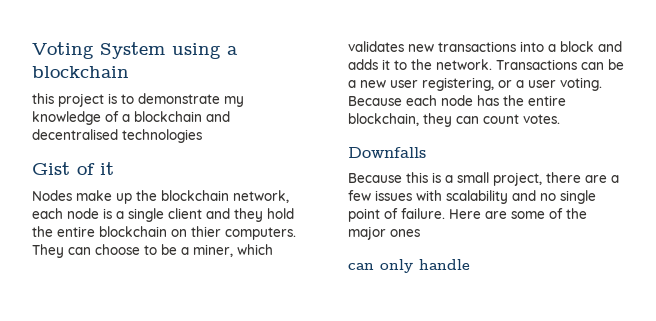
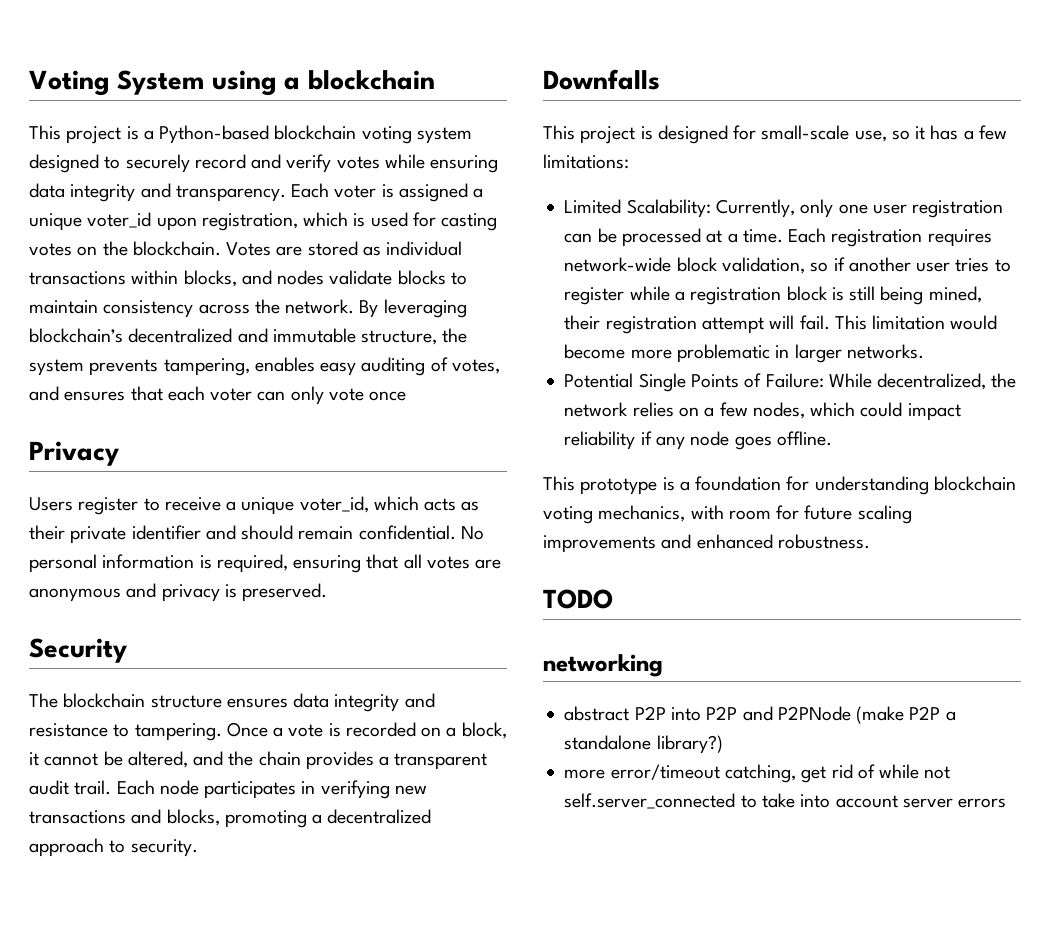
[32,93,244,107] [32,111,230,125] [32,129,202,143] [32,162,114,175] [32,190,289,204] [32,208,294,222] [32,226,296,240] [32,244,273,258] [348,41,622,52] [348,59,624,70] [348,77,602,91] [348,95,566,106] [348,113,560,127] [348,147,426,158] [348,172,619,186] [348,190,596,204] [348,208,587,222] [348,226,420,240] [348,259,470,273] this project is to demonstrate my knowledge of a blockchain and decentralised technologies // Gist of it // Nodes make up the blockchain network, each node is a single client and they hold the entire blockchain on thier computers. They can choose to be a miner, which validates new transactions into a block and adds it to the network. Transactions can be a new user registering, or a user voting. Because each node has the entire blockchain, they can count votes. // Downfalls // Because this is a small project, there are a few issues with scalability and no single point of failure. Here are some of the major ones // can only handle -> [29,125,472,144] [29,154,499,173] [29,183,484,202] [29,212,498,231] [29,241,463,256] [29,270,467,287] [29,299,467,318] [29,328,468,345] [29,357,500,376] [29,386,407,405] [29,441,119,466] [29,496,480,515] [29,525,484,544] [29,554,502,573] [29,583,328,602] [29,638,127,663] [29,693,435,712] [29,722,507,741] [29,751,488,770] [29,780,427,799] [29,809,432,828] [29,838,198,857] [543,69,660,90] [543,125,1007,144] [543,154,629,169] [564,199,1004,218] [564,228,992,247] [564,257,1011,274] [564,286,982,305] [564,315,998,334] [564,344,924,363] [564,373,1017,392] [564,402,961,421] [564,431,832,450] [543,476,1016,495] [543,505,912,524] [543,534,870,553] [543,589,613,609] [543,654,663,677] [564,706,956,724] [564,735,723,754] [564,764,951,783] [564,793,1007,809] This project is a Python-based blockchain voting system designed to securely record and verify votes while ensuring data integrity and transparency. Each voter is assigned a unique voter_id upon registration, which is used for casting votes on the blockchain. Votes are stored as individual transactions within blocks, and nodes validate blocks to maintain consistency across the network. By leveraging blockchain’s decentralized and immutable structure, the system prevents tampering, enables easy auditing of votes, and ensures that each voter can only vote once // Privacy // Users register to receive a unique voter_id, which acts as their private identifier and should remain confidential. No personal information is required, ensuring that all votes are anonymous and privacy is preserved. // Security // The blockchain structure ensures data integrity and resistance to tampering. Once a vote is recorded on a block, it cannot be altered, and the chain provides a transparent audit trail. Each node participates in verifying new transactions and blocks, promoting a decentralized approach to security. // Downfalls // This project is designed for small-scale use, so it has a few limitations: // Limited Scalability: Currently, only one user registration can be processed at a time. Each registration requires network-wide block validation, so if another user tries to register while a registration block is still being mined, their registration attempt will fail. This limitation would become more problematic in larger networks. // Potential Single Points of Failure: While decentralized, the network relies on a few nodes, which could impact reliability if any node goes offline. // This prototype is a foundation for understanding blockchain voting mechanics, with room for future scaling improvements and enhanced robustness. // TODO // networking // abstract P2P into P2P and P2PNode (make P2P a standalone library?) // more error/timeout catching, get rid of while not self.server_connected to take into account server errors

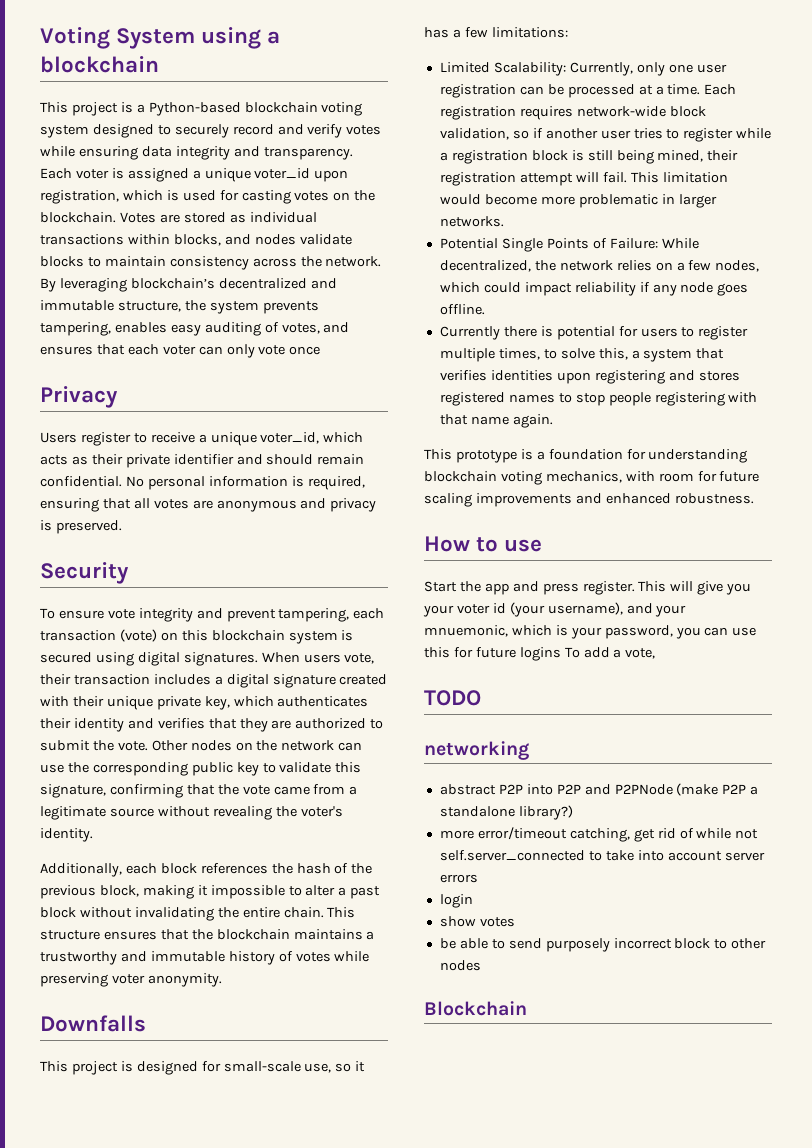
[29,693,435,712] [29,722,507,741] [29,751,488,770] [29,780,427,799] [29,809,432,828] [29,838,198,857] The blockchain structure ensures data integrity and resistance to tampering. Once a vote is recorded on a block, it cannot be altered, and the chain provides a transparent audit trail. Each node participates in verifying new transactions and blocks, promoting a decentralized approach to security. -> [40,608,385,622] [40,629,354,644] [40,652,375,666] [40,674,388,688] [40,696,369,710] [40,718,384,732] [40,740,363,751] [40,762,362,776] [40,784,358,798] [40,806,343,820] [40,828,93,842] [40,863,373,877] [40,885,381,899] [40,907,356,921] [40,929,375,940] [40,951,370,965] [40,973,222,987] To ensure vote integrity and prevent tampering, each transaction (vote) on this blockchain system is secured using digital signatures. When users vote, their transaction includes a digital signature created with their unique private key, which authenticates their identity and verifies that they are authorized to submit the vote. Other nodes on the network can use the corresponding public key to validate this signature, confirming that the vote came from a legitimate source without revealing the voter's identity. // Additionally, each block references the hash of the previous block, making it impossible to alter a past block without invalidating the entire chain. This structure ensures that the blockchain maintains a trustworthy and immutable history of votes while preserving voter anonymity.
(832, 438) none -> [439,326,749,340] [439,348,725,362] [439,370,740,384] [439,392,758,406] [439,414,553,428] // Currently there is potential for users to register multiple times, to solve this, a system that verifies identities upon registering and stores registered names to stop people registering with that name again.
(870, 541) none -> [424,536,543,552] [424,581,752,595] [423,602,687,617] [424,625,757,639] [424,647,656,661] // How to use // Start the app and press register. This will give you your voter id (your username), and your mnuemonic, which is your password, you can use this for future logins To add a vote,
(1007, 803) none -> [439,894,473,908] [439,916,515,927] [439,938,767,952] [439,960,481,971] [424,1001,527,1016] // login // show votes // be able to send purposely incorrect block to other nodes // Blockchain

